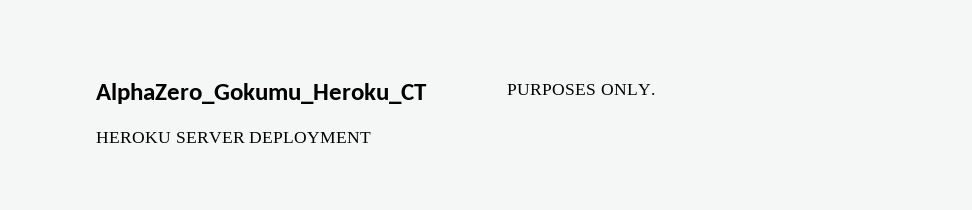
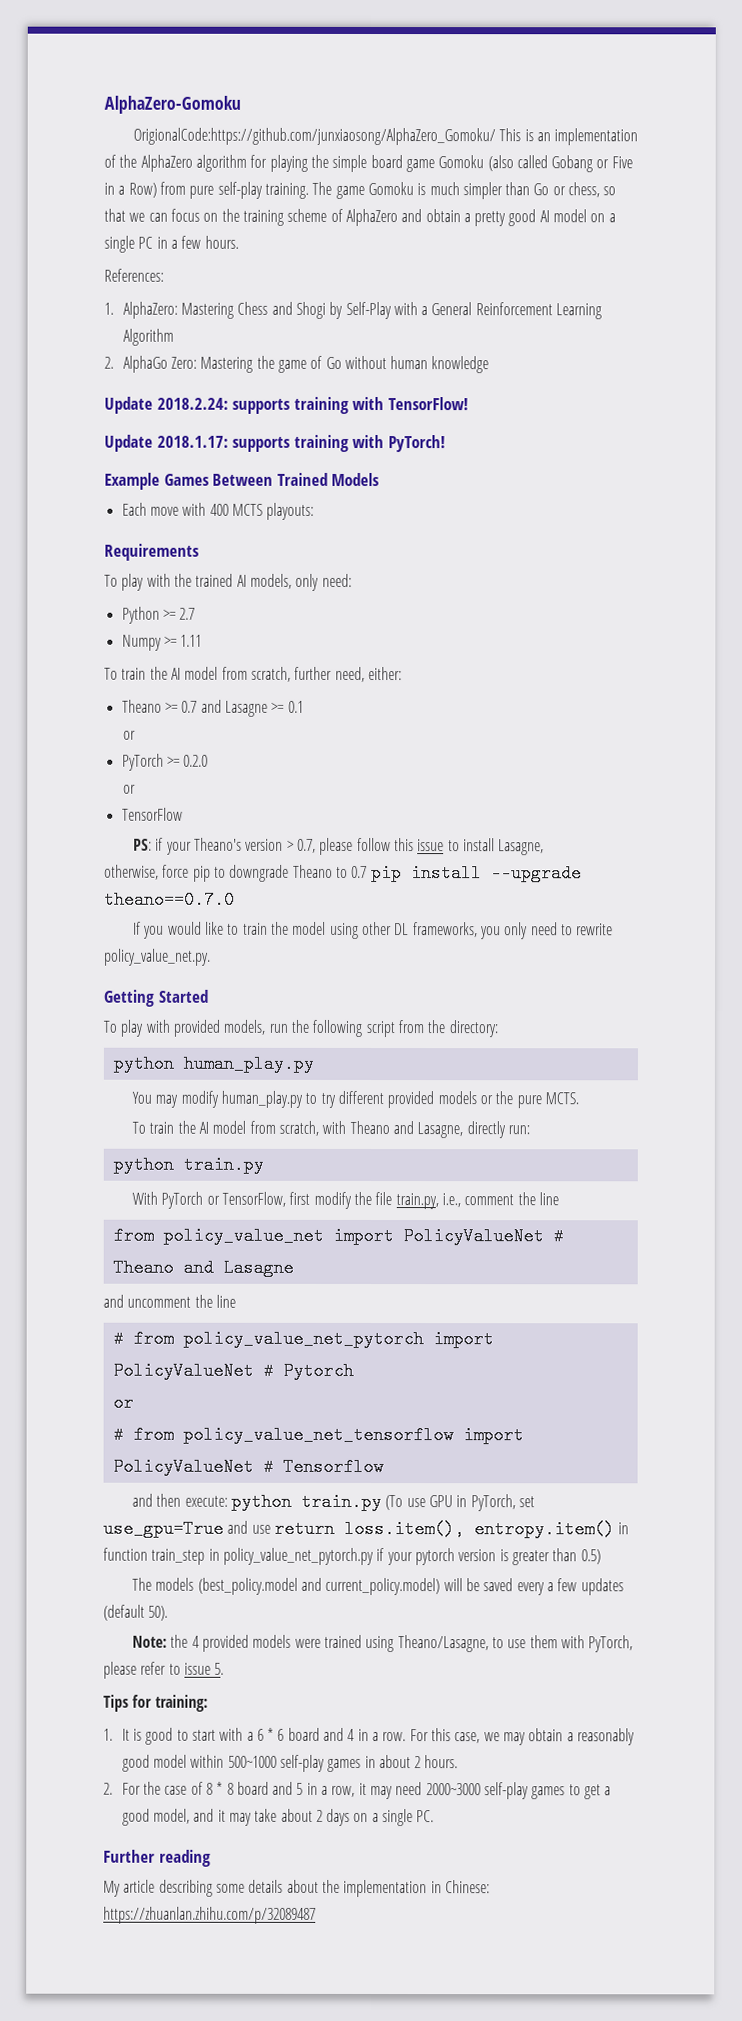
[96,83,427,104] [96,132,372,143] [507,84,655,95] AlphaZero_Gokumu_Heroku_CT // HEROKU SERVER DEPLOYMENT PURPOSES ONLY. -> [104,95,241,114] [133,127,639,146] [104,154,633,173] [104,181,617,200] [104,208,616,227] [104,235,239,253] [104,268,164,282] [104,301,603,320] [122,328,174,346] [104,355,490,374] [104,396,469,414] [104,434,446,453] [104,472,380,490] [121,502,315,520] [104,543,199,561] [104,573,352,591] [121,606,196,624] [121,634,203,651] [104,666,402,682] [121,699,304,717] [122,730,136,740] [121,753,209,771] [122,784,136,794] [121,807,183,821] [133,837,545,856] [104,863,582,883] [104,890,235,909] [133,921,614,940] [104,948,211,966] [104,989,209,1007] [103,1019,498,1038] [112,1054,314,1073] [132,1090,579,1109] [132,1120,530,1139] [112,1155,264,1174] [132,1191,559,1210] [112,1226,564,1246] [112,1258,294,1277] [103,1294,236,1308] [112,1329,494,1349] [112,1361,354,1380] [112,1393,134,1412] [112,1425,524,1445] [112,1457,384,1477] [132,1492,535,1512] [103,1519,630,1539] [103,1547,601,1566] [132,1577,624,1596] [103,1604,169,1621] [132,1634,634,1653] [103,1661,225,1679] [103,1694,208,1712] [103,1727,635,1746] [121,1754,459,1772] [103,1781,612,1800] [121,1808,435,1827] [103,1849,211,1867] [103,1879,490,1898] [103,1906,316,1924] AlphaZero-Gomoku // OrigionalCode:https://github.com/junxiaosong/AlphaZero_Gomoku/ This is an implementation of the AlphaZero algorithm for playing the simple board game Gomoku (also called Gobang or Five in a Row) from pure self-play training. The game Gomoku is much simpler than Go or chess, so that we can focus on the training scheme of AlphaZero and obtain a pretty good AI model on a single PC in a few hours. // References: // 1. AlphaZero: Mastering Chess and Shogi by Self-Play with a General Reinforcement Learning Algorithm // 2. AlphaGo Zero: Mastering the game of Go without human knowledge // Update 2018.2.24: supports training with TensorFlow! // Update 2018.1.17: supports training with PyTorch! // Example Games Between Trained Models // Each move with 400 MCTS playouts: // Requirements // To play with the trained AI models, only need: // Python >= 2.7 // Numpy >= 1.11 // To train the AI model from scratch, further need, either: // Theano >= 0.7 and Lasagne >= 0.1 // or // PyTorch >= 0.2.0 // or // TensorFlow // PS: if your Theano's version > 0.7, please follow this issue to install Lasagne, // otherwise, force pip to downgrade Theano to 0.7 pip install --upgrade theano==0.7.0 // If you would like to train the model using other DL frameworks, you only need to rewrite policy_value_net.py. // Getting Started // To play with provided models, run the following script from the directory: // python human_play.py // You may modify human_play.py to try different provided models or the pure MCTS. // To train the AI model from scratch, with Theano and Lasagne, directly run: // python train.py // With PyTorch or TensorFlow, first modify the file train.py, i.e., comment the line // from policy_value_net import PolicyValueNet # Theano and Lasagne // and uncomment the line // # from policy_value_net_pytorch import PolicyValueNet # Pytorch // or // # from policy_value_net_tensorflow import PolicyValueNet # Tensorflow // and then execute: python train.py (To use GPU in PyTorch, set use_gpu=True and use return loss.item(), entropy.item() in function train_step in policy_value_net_pytorch.py if your pytorch version is greater than 0.5) // The models (best_policy.model and current_policy.model) will be saved every a few updates (default 50). // Note: the 4 provided models were trained using Theano/Lasagne, to use them with PyTorch, please refer to issue 5. // Tips for training: // 1. It is good to start with a 6 * 6 board and 4 in a row. For this case, we may obtain a reasonably good model within 500~1000 self-play games in about 2 hours. // 2. For the case of 8 * 8 board and 5 in a row, it may need 2000~3000 self-play games to get a good model, and it may take about 2 days on a single PC. // Further reading // My article describing some details about the implementation in Chinese: https://zhuanlan.zhihu.com/p/32089487

